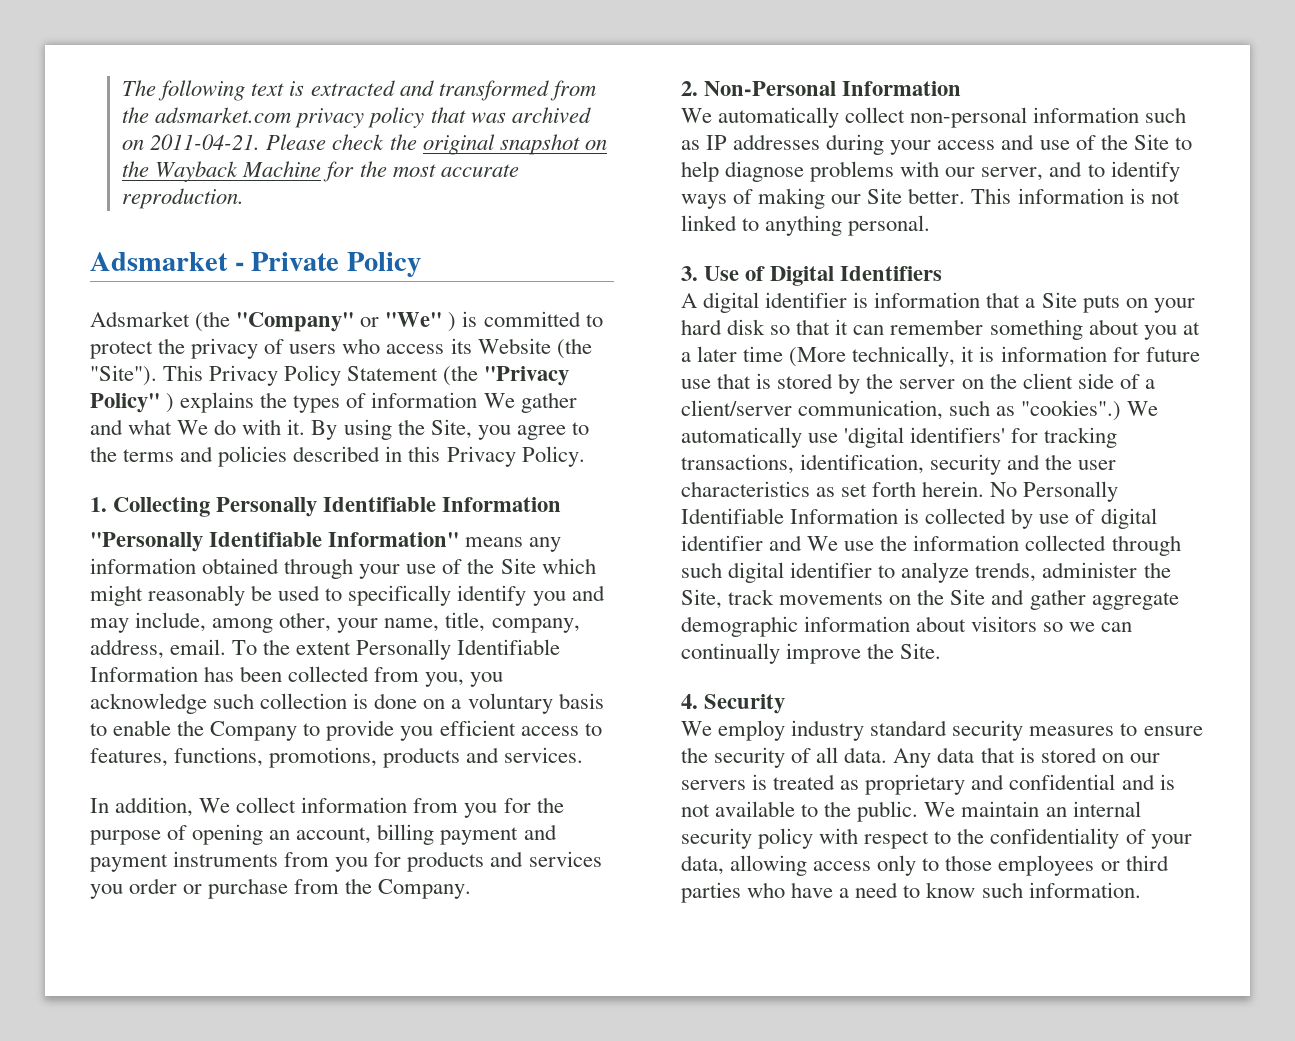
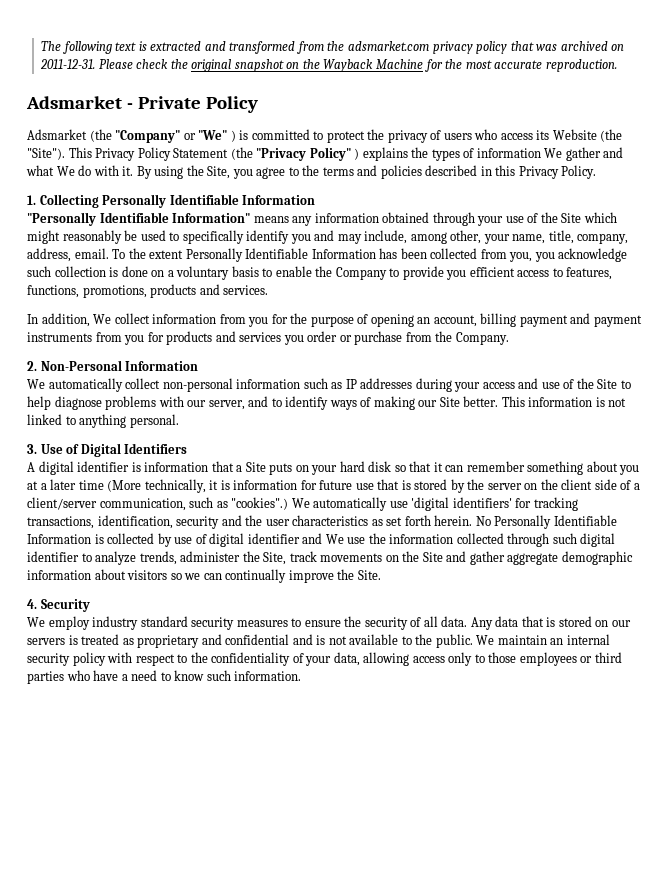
[150,134,261,150] 2011-04-21. -> [40,59,96,69] 2011-12-31.

